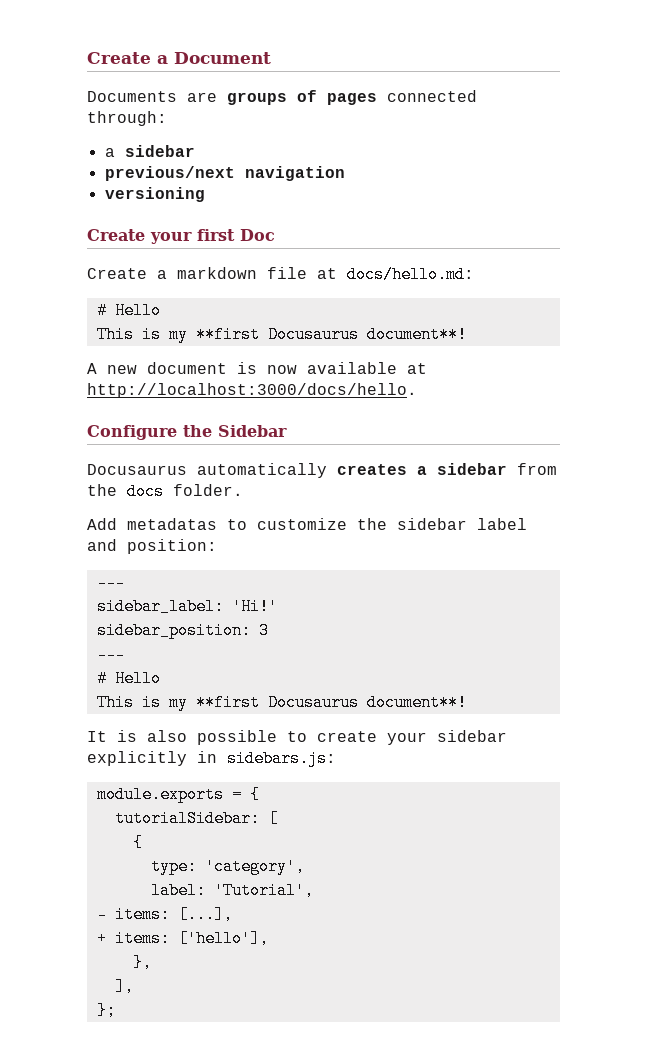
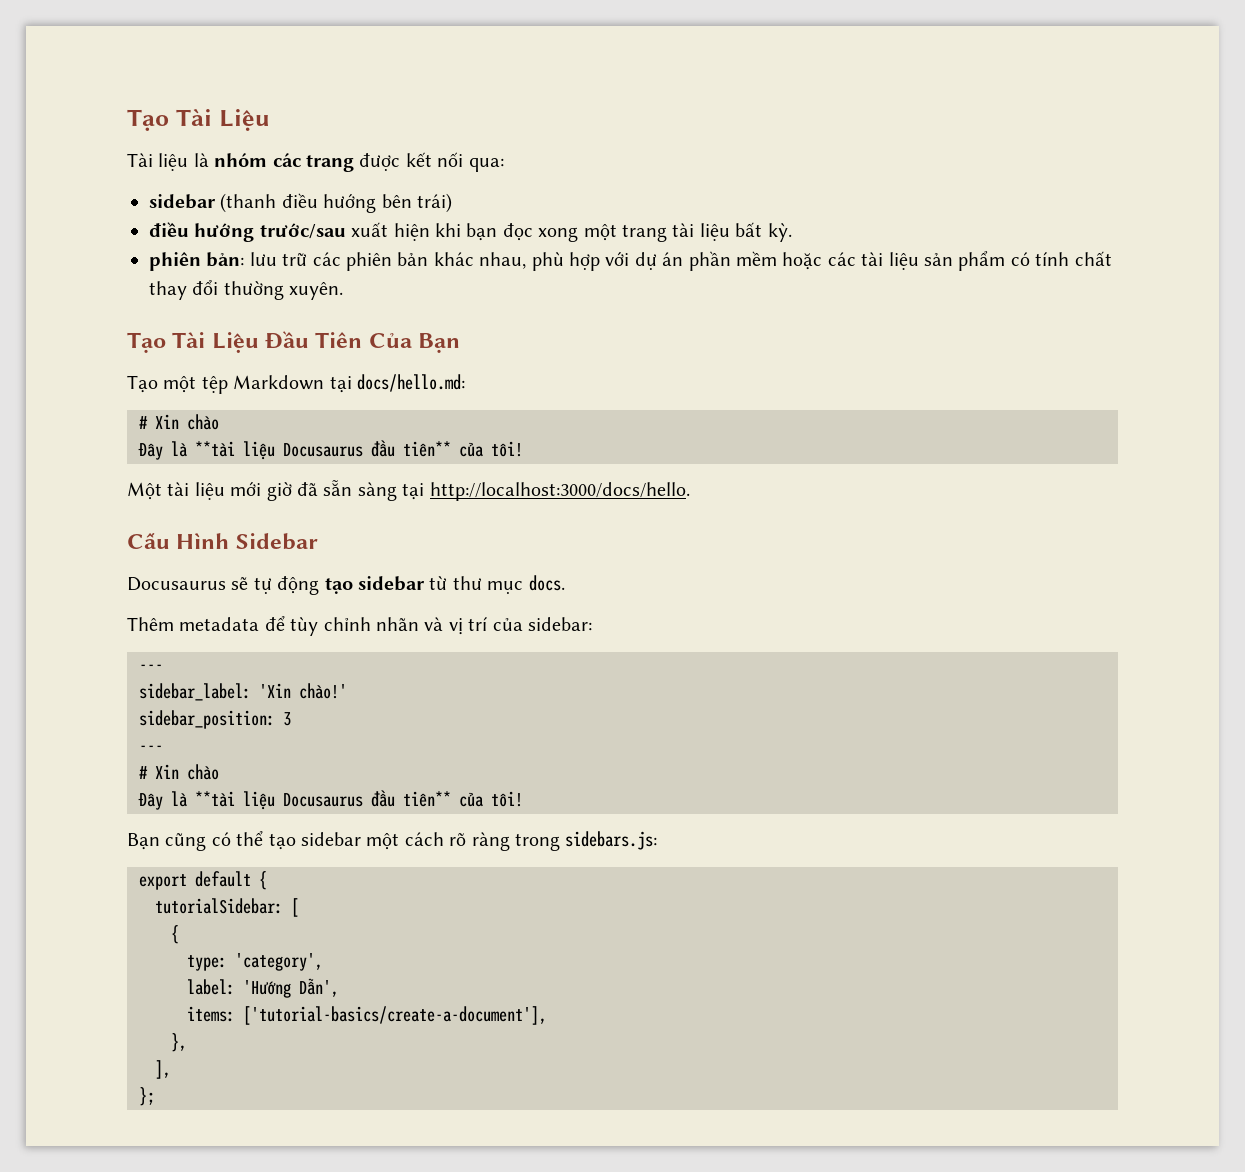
[87,52,271,64] [87,90,477,105] [87,111,167,126] [104,145,195,157] [104,166,345,181] [104,187,205,202] [87,229,275,244] [87,266,474,283] [96,302,161,319] [96,326,467,343] [87,362,427,374] Create a Document // Documents are groups of pages connected through: // a sidebar // previous/next navigation // versioning // Create your first Doc // Create a markdown file at docs/hello.md: // # Hello // This is my **first Docusaurus document**! // A new document is now available at -> [127,109,270,131] [127,152,504,172] [149,193,452,213] [149,222,792,242] [149,251,1112,271] [149,280,344,300] [127,331,461,353] [127,374,465,394] [139,414,219,430] [138,440,523,460] [127,480,425,501] Tạo Tài Liệu // Tài liệu là nhóm các trang được kết nối qua: // sidebar (thanh điều hướng bên trái) // điều hướng trước/sau xuất hiện khi bạn đọc xong một trang tài liệu bất kỳ. // phiên bản: lưu trữ các phiên bản khác nhau, phù hợp với dự án phần mềm hoặc các tài liệu sản phẩm có tính chất thay đổi thường xuyên. // Tạo Tài Liệu Đầu Tiên Của Bạn // Tạo một tệp Markdown tại docs/hello.md: // # Xin chào // Đây là **tài liệu Docusaurus đầu tiên** của tôi! // Một tài liệu mới giờ đã sẵn sàng tại
[87,425,212,440] Configure the -> [127,533,230,549] Cấu Hình
[197,463,557,478] [87,483,243,500] [87,518,527,530] [87,539,217,554] automatically creates a sidebar from the docs folder. // Add metadatas to customize the sidebar label and position: -> [231,575,565,595] [127,616,592,636] sẽ tự động tạo sidebar từ thư mục docs. // Thêm metadata để tùy chỉnh nhãn và vị trí của sidebar:
[231,598,278,615] 'Hi!' -> [259,683,347,699] 'Xin chào!'
[114,670,161,687] [96,694,467,711] [87,730,507,745] [87,751,217,766] Hello // This is my **first Docusaurus document**! // It is also possible to create your sidebar explicitly in -> [155,764,219,780] [138,790,523,810] [127,831,560,851] Xin chào // Đây là **tài liệu Docusaurus đầu tiên** của tôi! // Bạn cũng có thể tạo sidebar một cách rõ ràng trong
[96,786,242,803] module.exports = -> [139,871,251,890] export default
[213,882,314,899] [96,906,233,923] [96,930,269,947] 'Tutorial', // - items: [...], // + items: ['hello'], -> [243,978,339,998] [187,1006,547,1025] 'Hướng Dẫn', // items: ['tutorial-basics/create-a-document'],

